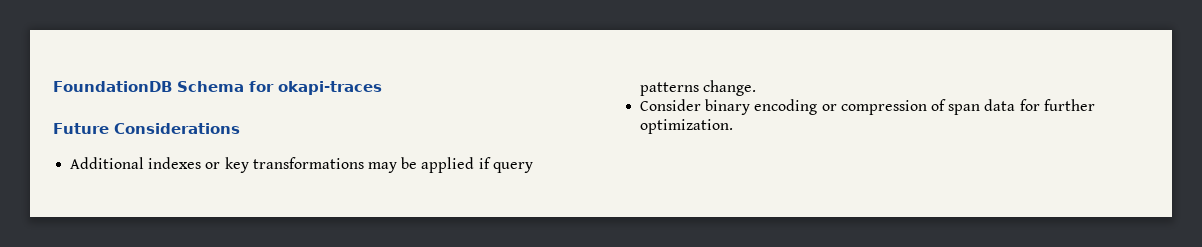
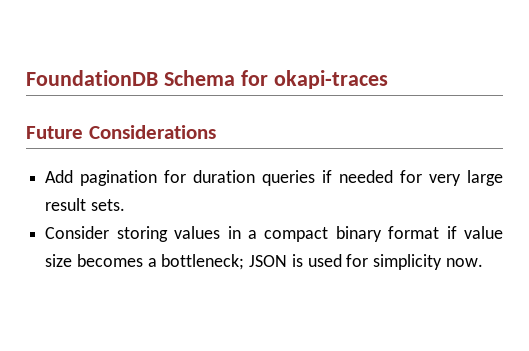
[70,157,533,173] [640,80,757,96] [640,99,1095,115] [640,119,734,134] Additional indexes or key transformations may be applied if query patterns change. // Consider binary encoding or compression of span data for further optimization. -> [45,170,504,186] [45,198,125,211] [45,226,504,242] [45,254,483,270] Add pagination for duration queries if needed for very large result sets. // Consider storing values in a compact binary format if value size becomes a bottleneck; JSON is used for simplicity now.

